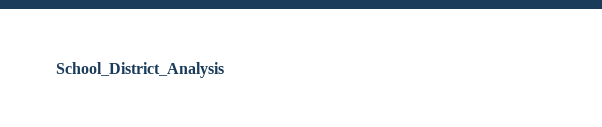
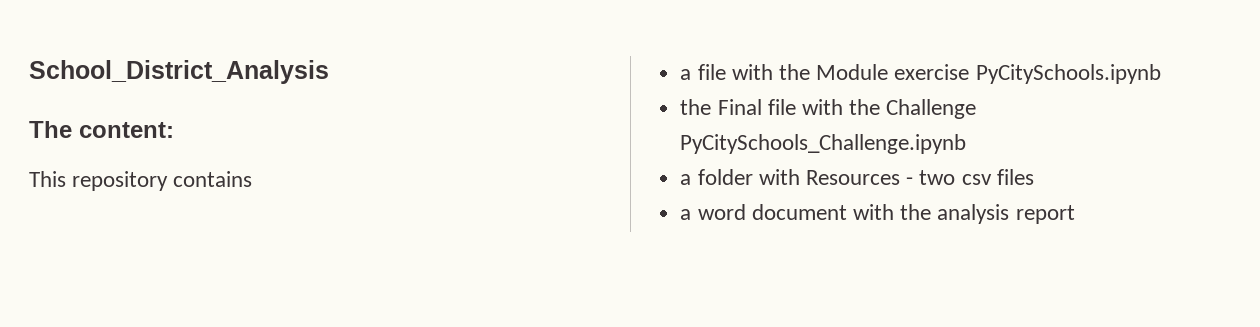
(224, 70) none -> [29,121,174,138] [29,171,253,191] [680,64,1161,84] [680,99,977,119] [680,134,967,154] [680,169,1034,185] [680,204,1075,224] // The content: // This repository contains // a file with the Module exercise PyCitySchools.ipynb // the Final file with the Challenge PyCitySchools_Challenge.ipynb // a folder with Resources - two csv files // a word document with the analysis report

